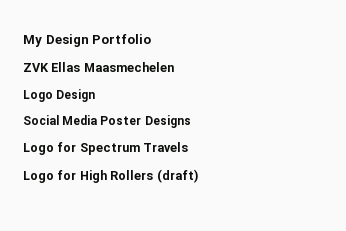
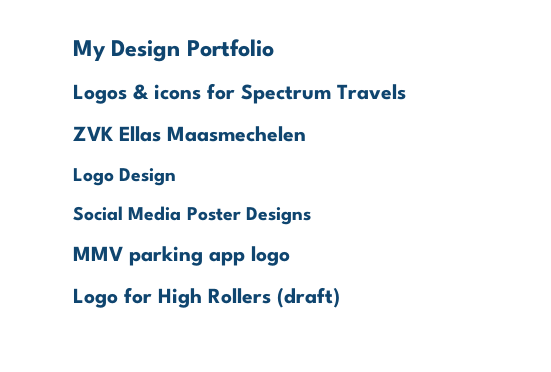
(152, 39) none -> [73,83,406,104] // Logos & icons for Spectrum Travels
[23,142,189,155] Logo for Spectrum Travels -> [73,246,290,266] MMV parking app logo

